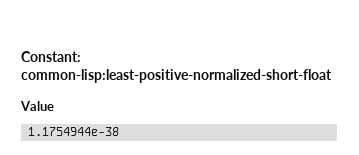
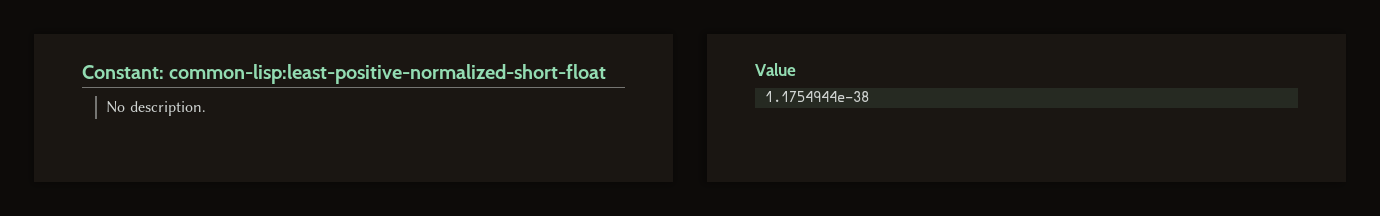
(332, 76) none -> [106,101,206,116] // No description.

